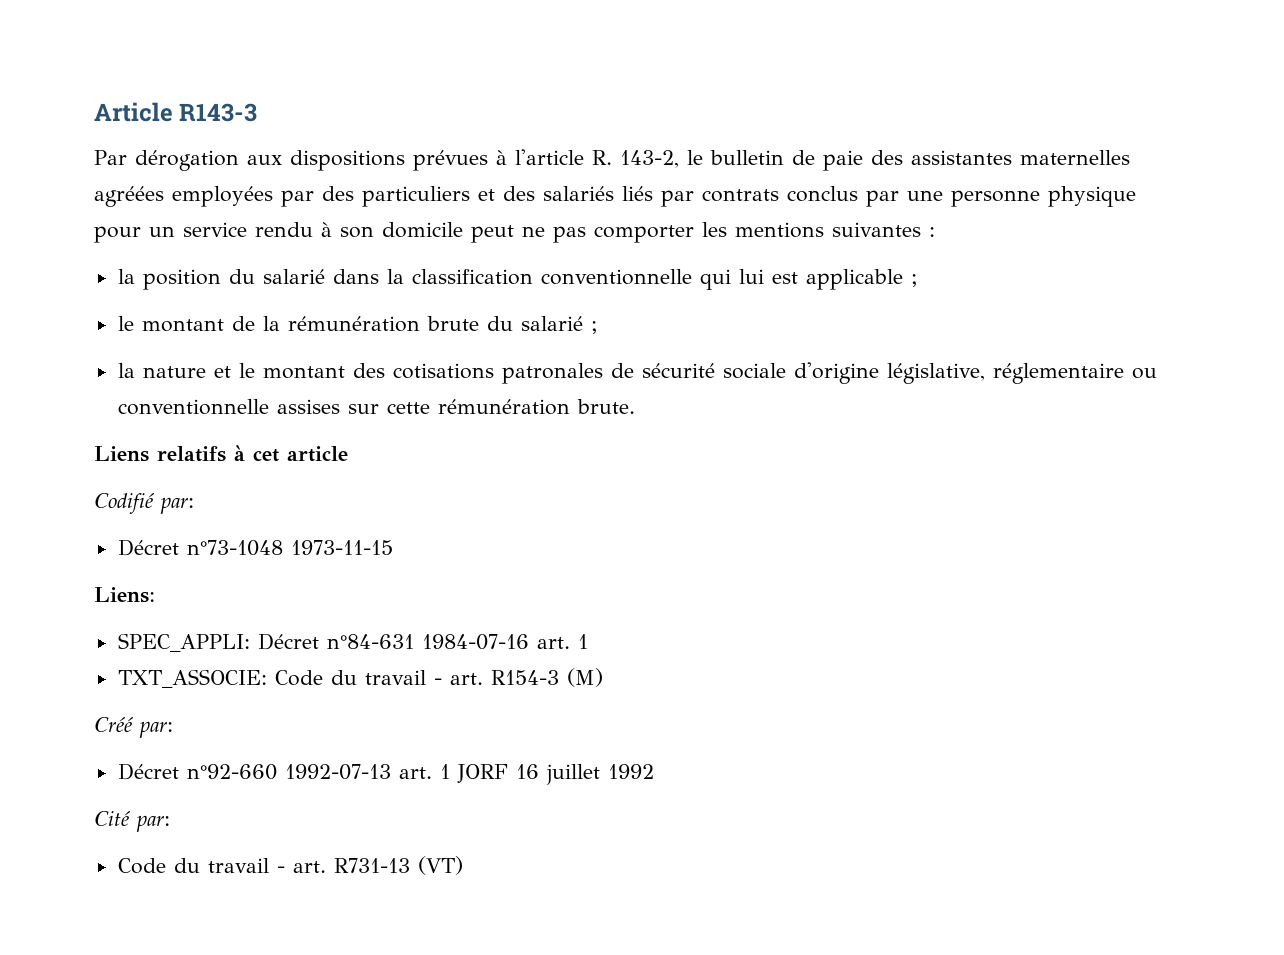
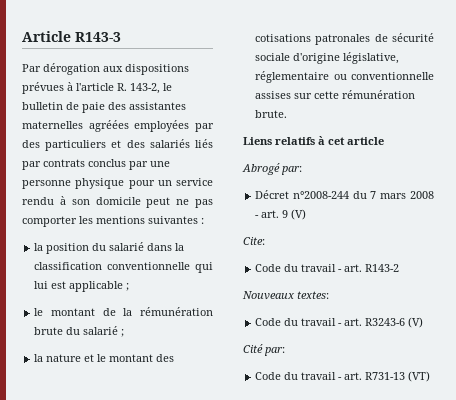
[94,493,194,514] [117,539,393,556] [94,587,155,603] [117,633,588,652] [117,668,603,688] [94,717,173,738] [117,763,654,785] Codifié par: // Décret n°73-1048 1973-11-15 // Liens: // SPEC_APPLI: Décret n°84-631 1984-07-16 art. 1 // TXT_ASSOCIE: Code du travail - art. R154-3 (M) // Créé par: // Décret n°92-660 1992-07-13 art. 1 JORF 16 juillet 1992 -> [242,163,302,175] [255,190,434,199] [255,209,307,220] [243,237,265,245] [255,264,400,272] [242,291,329,300] [255,317,424,328] Abrogé par: // Décret n°2008-244 du 7 mars 2008 - art. 9 (V) // Cite: // Code du travail - art. R143-2 // Nouveaux textes: // Code du travail - art. R3243-6 (V)

